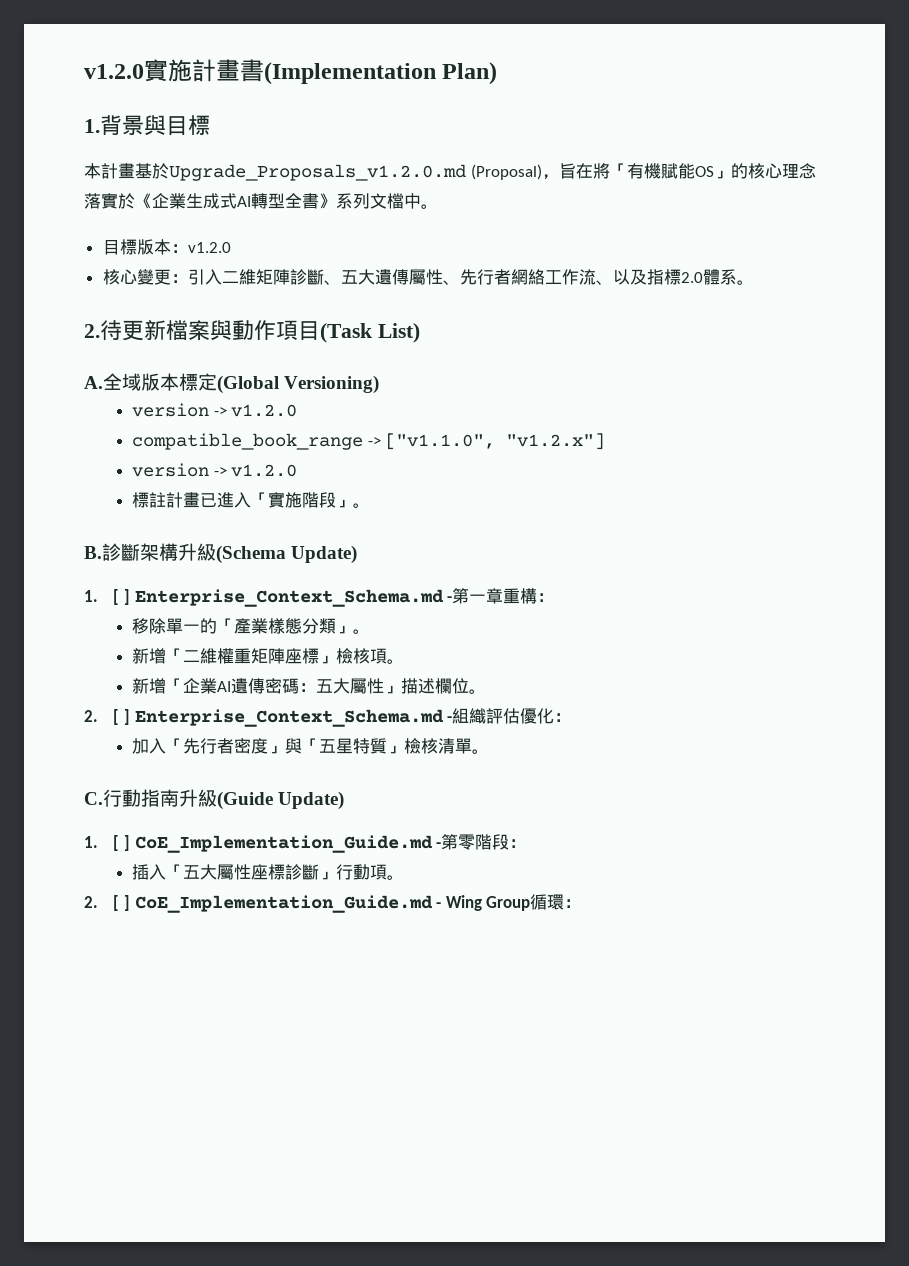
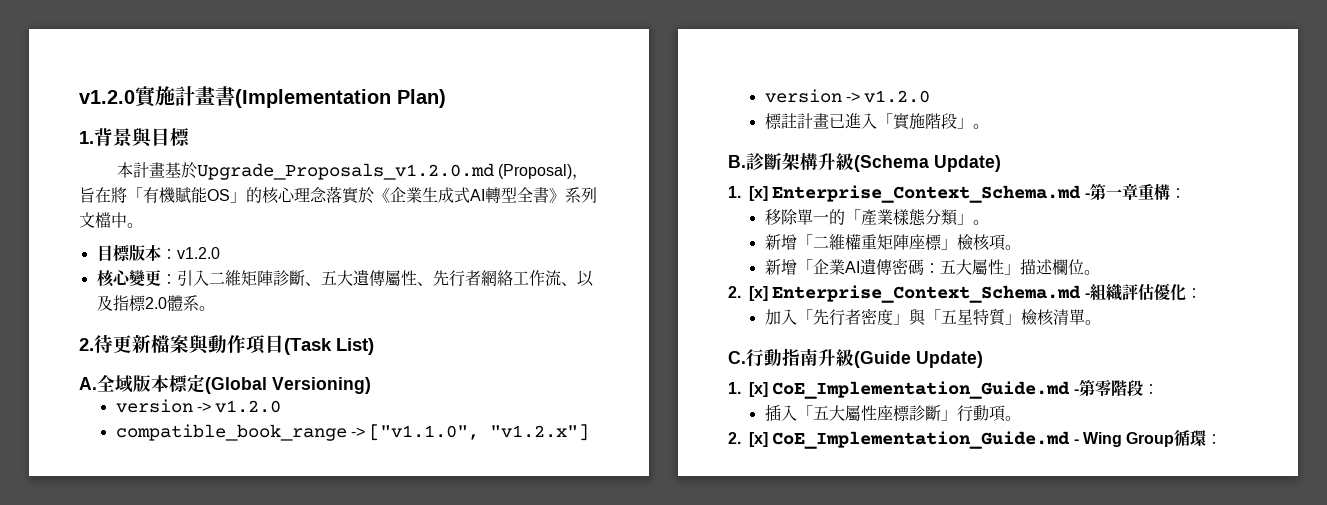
[113,589,130,605] [ ] -> [749,186,768,201] [x]
[113,709,130,725] [ ] -> [749,286,768,301] [x]
[113,835,130,851] [ ] -> [749,382,768,397] [x]
[113,895,130,911] [ ] -> [749,432,768,447] [x]

